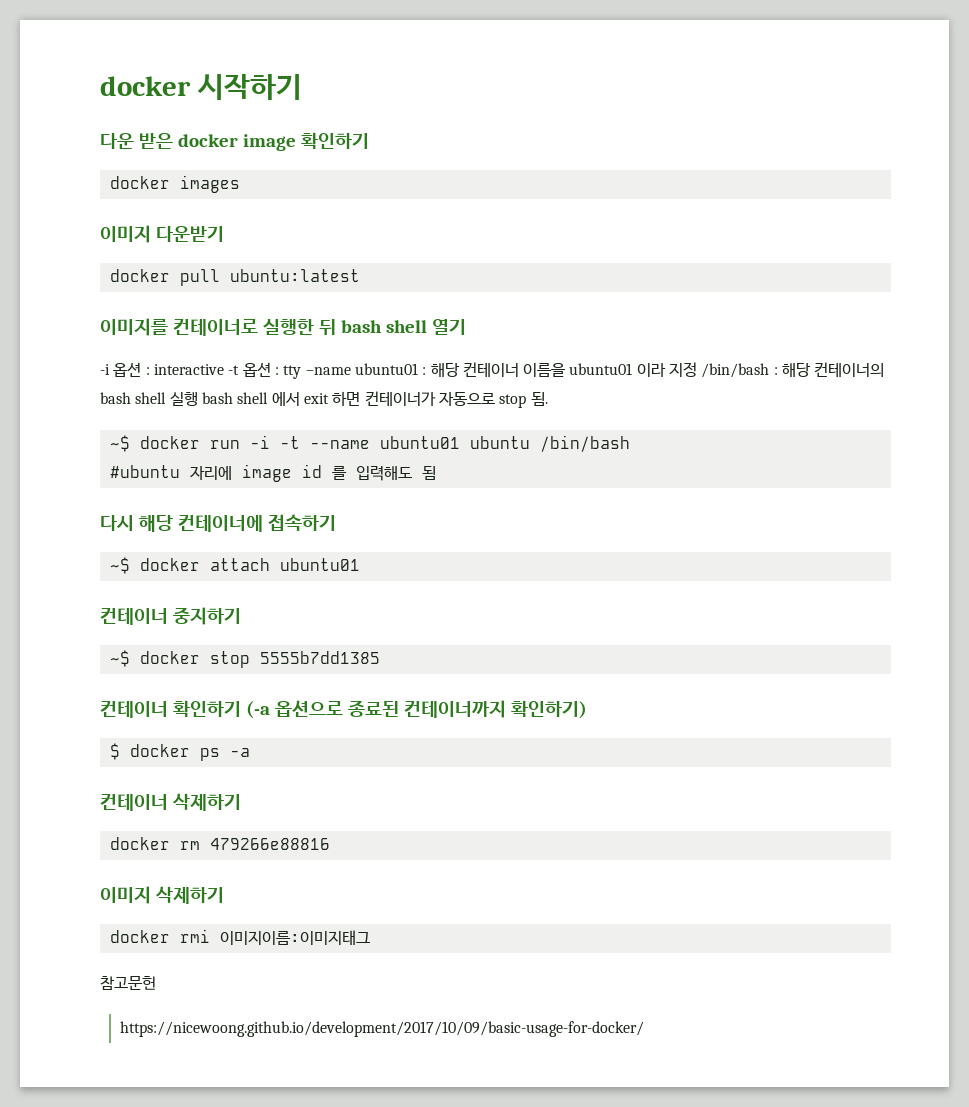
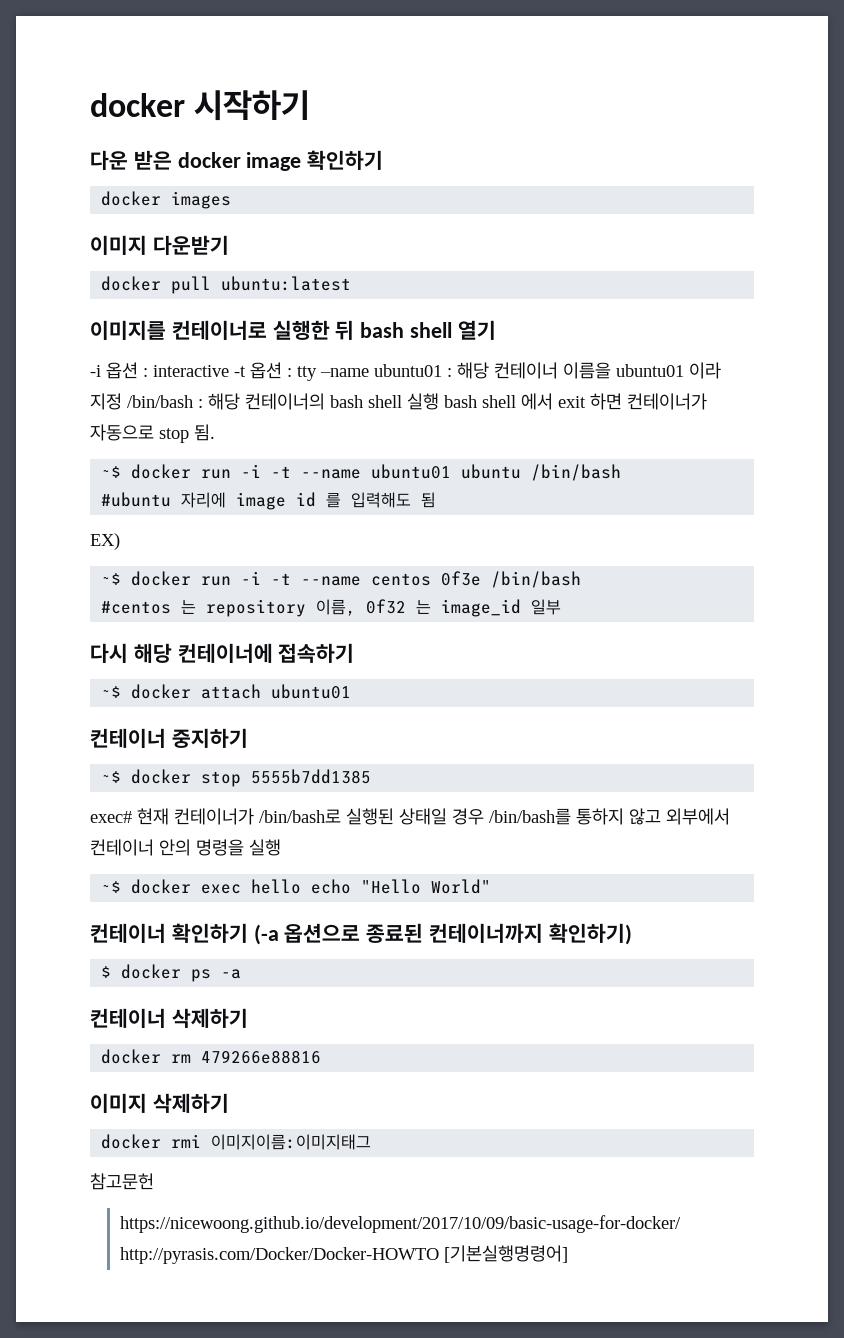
(436, 473) none -> [90,533,120,550] [101,571,582,588] [101,599,562,617] // EX) // ~$ docker run -i -t --name centos 0f3e /bin/bash // #centos 는 repository 이름, 0f32 는 image_id 일부
(380, 657) none -> [90,808,730,825] [90,839,281,856] [101,879,492,894] // exec# 현재 컨테이너가 /bin/bash로 실행된 상태일 경우 /bin/bash를 통하지 않고 외부에서 컨테이너 안의 명령을 실행 // ~$ docker exec hello echo "Hello World"
(645, 1029) none -> [119,1245,568,1264] http://pyrasis.com/Docker/Docker-HOWTO [기본실행명령어]

